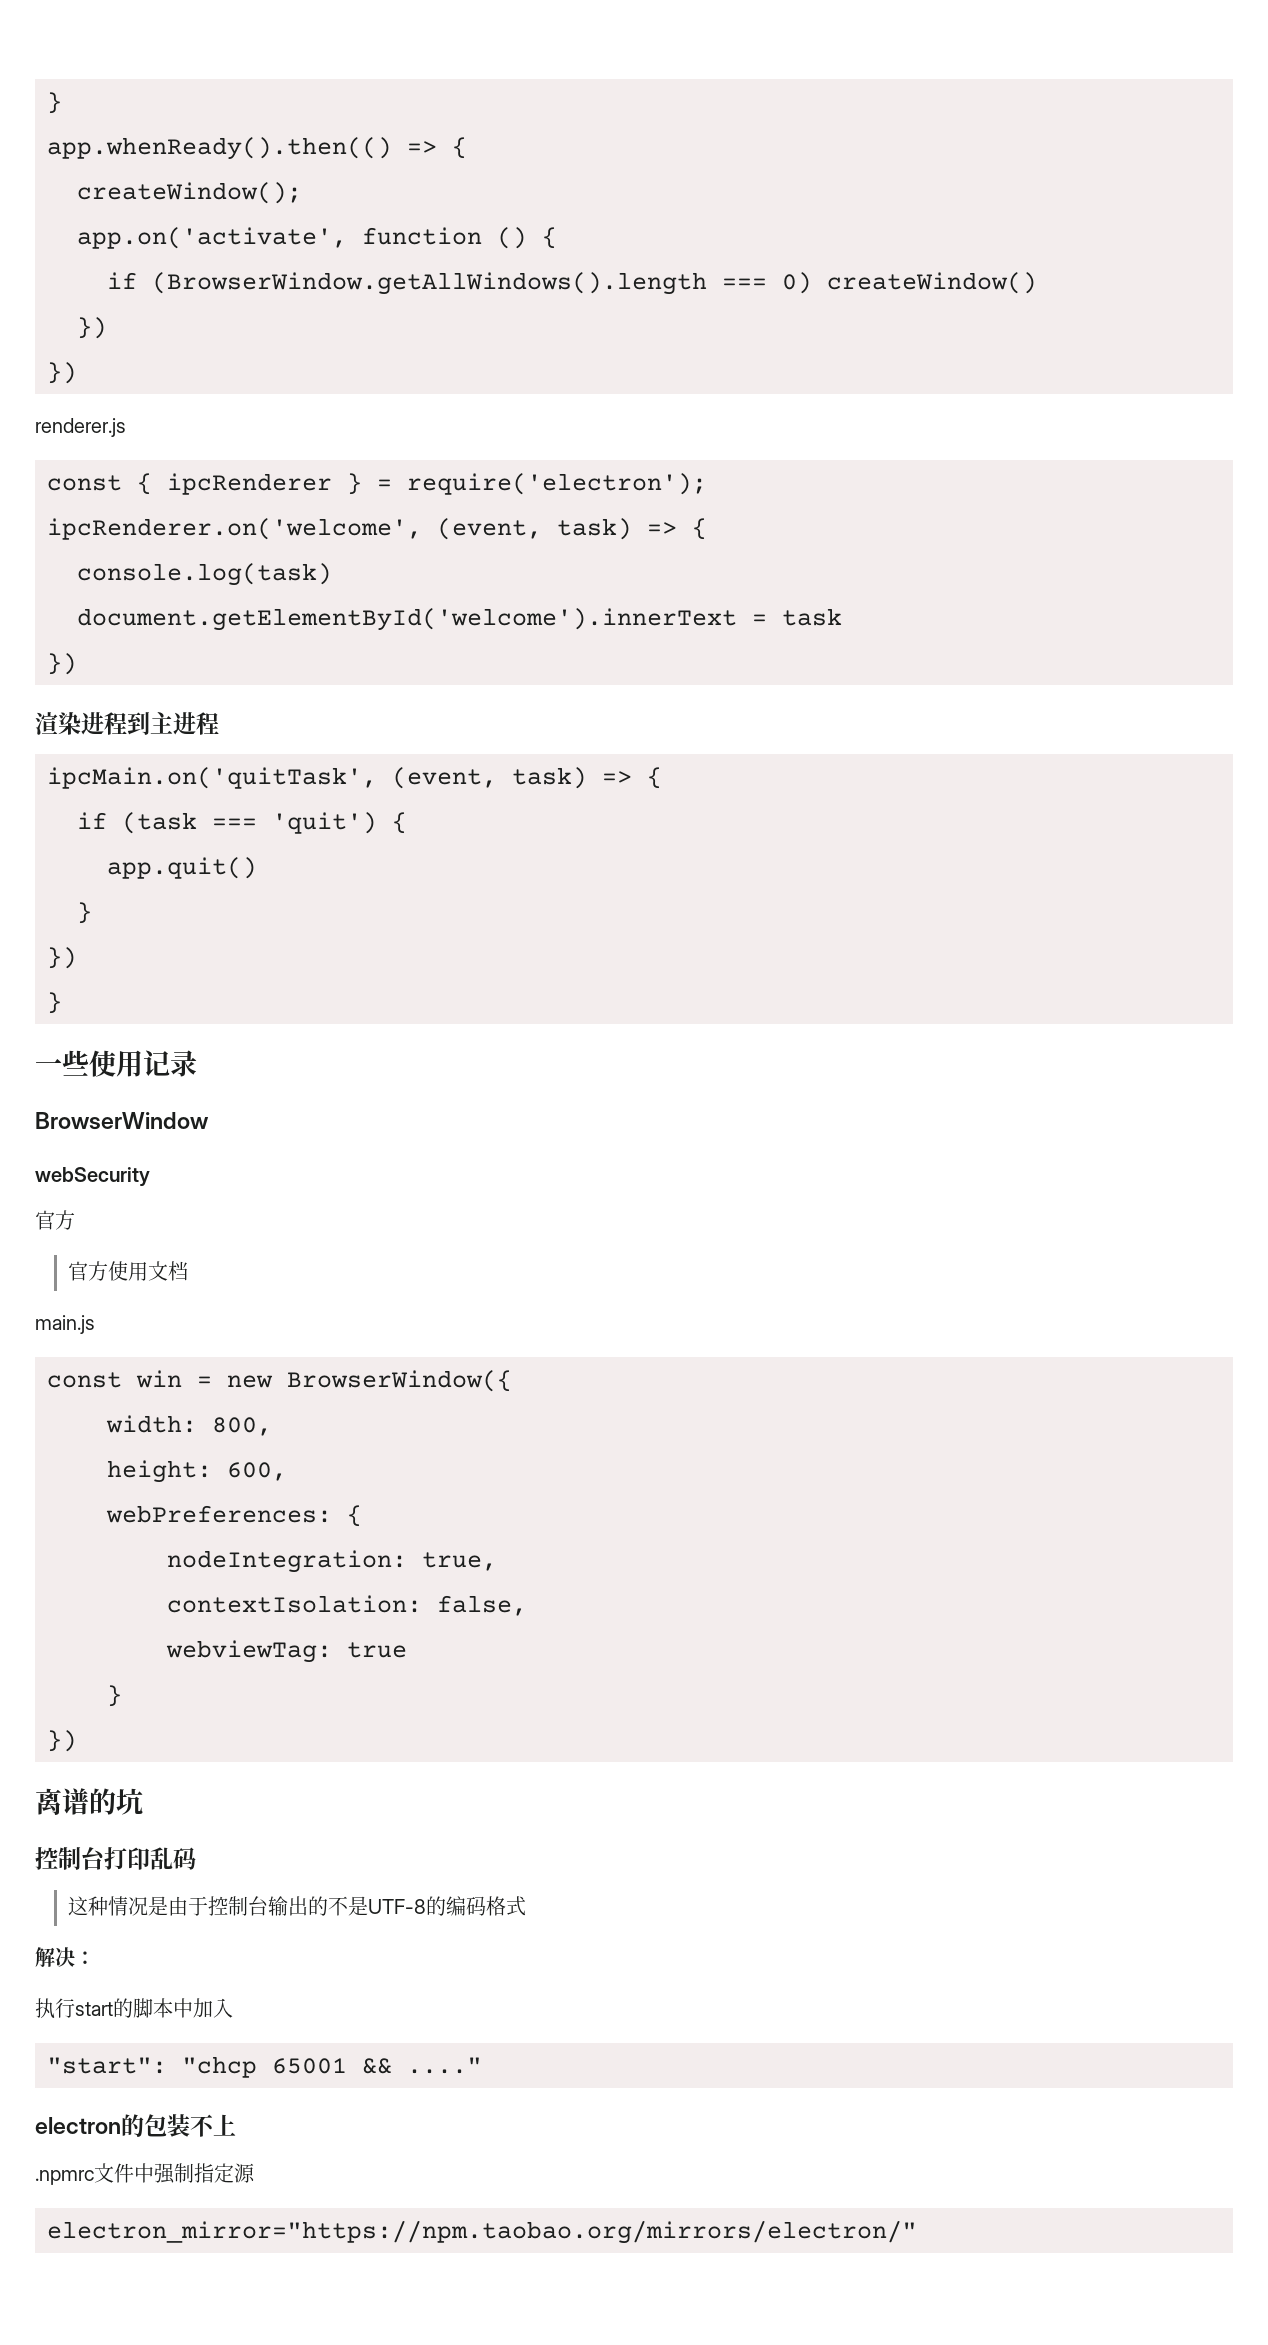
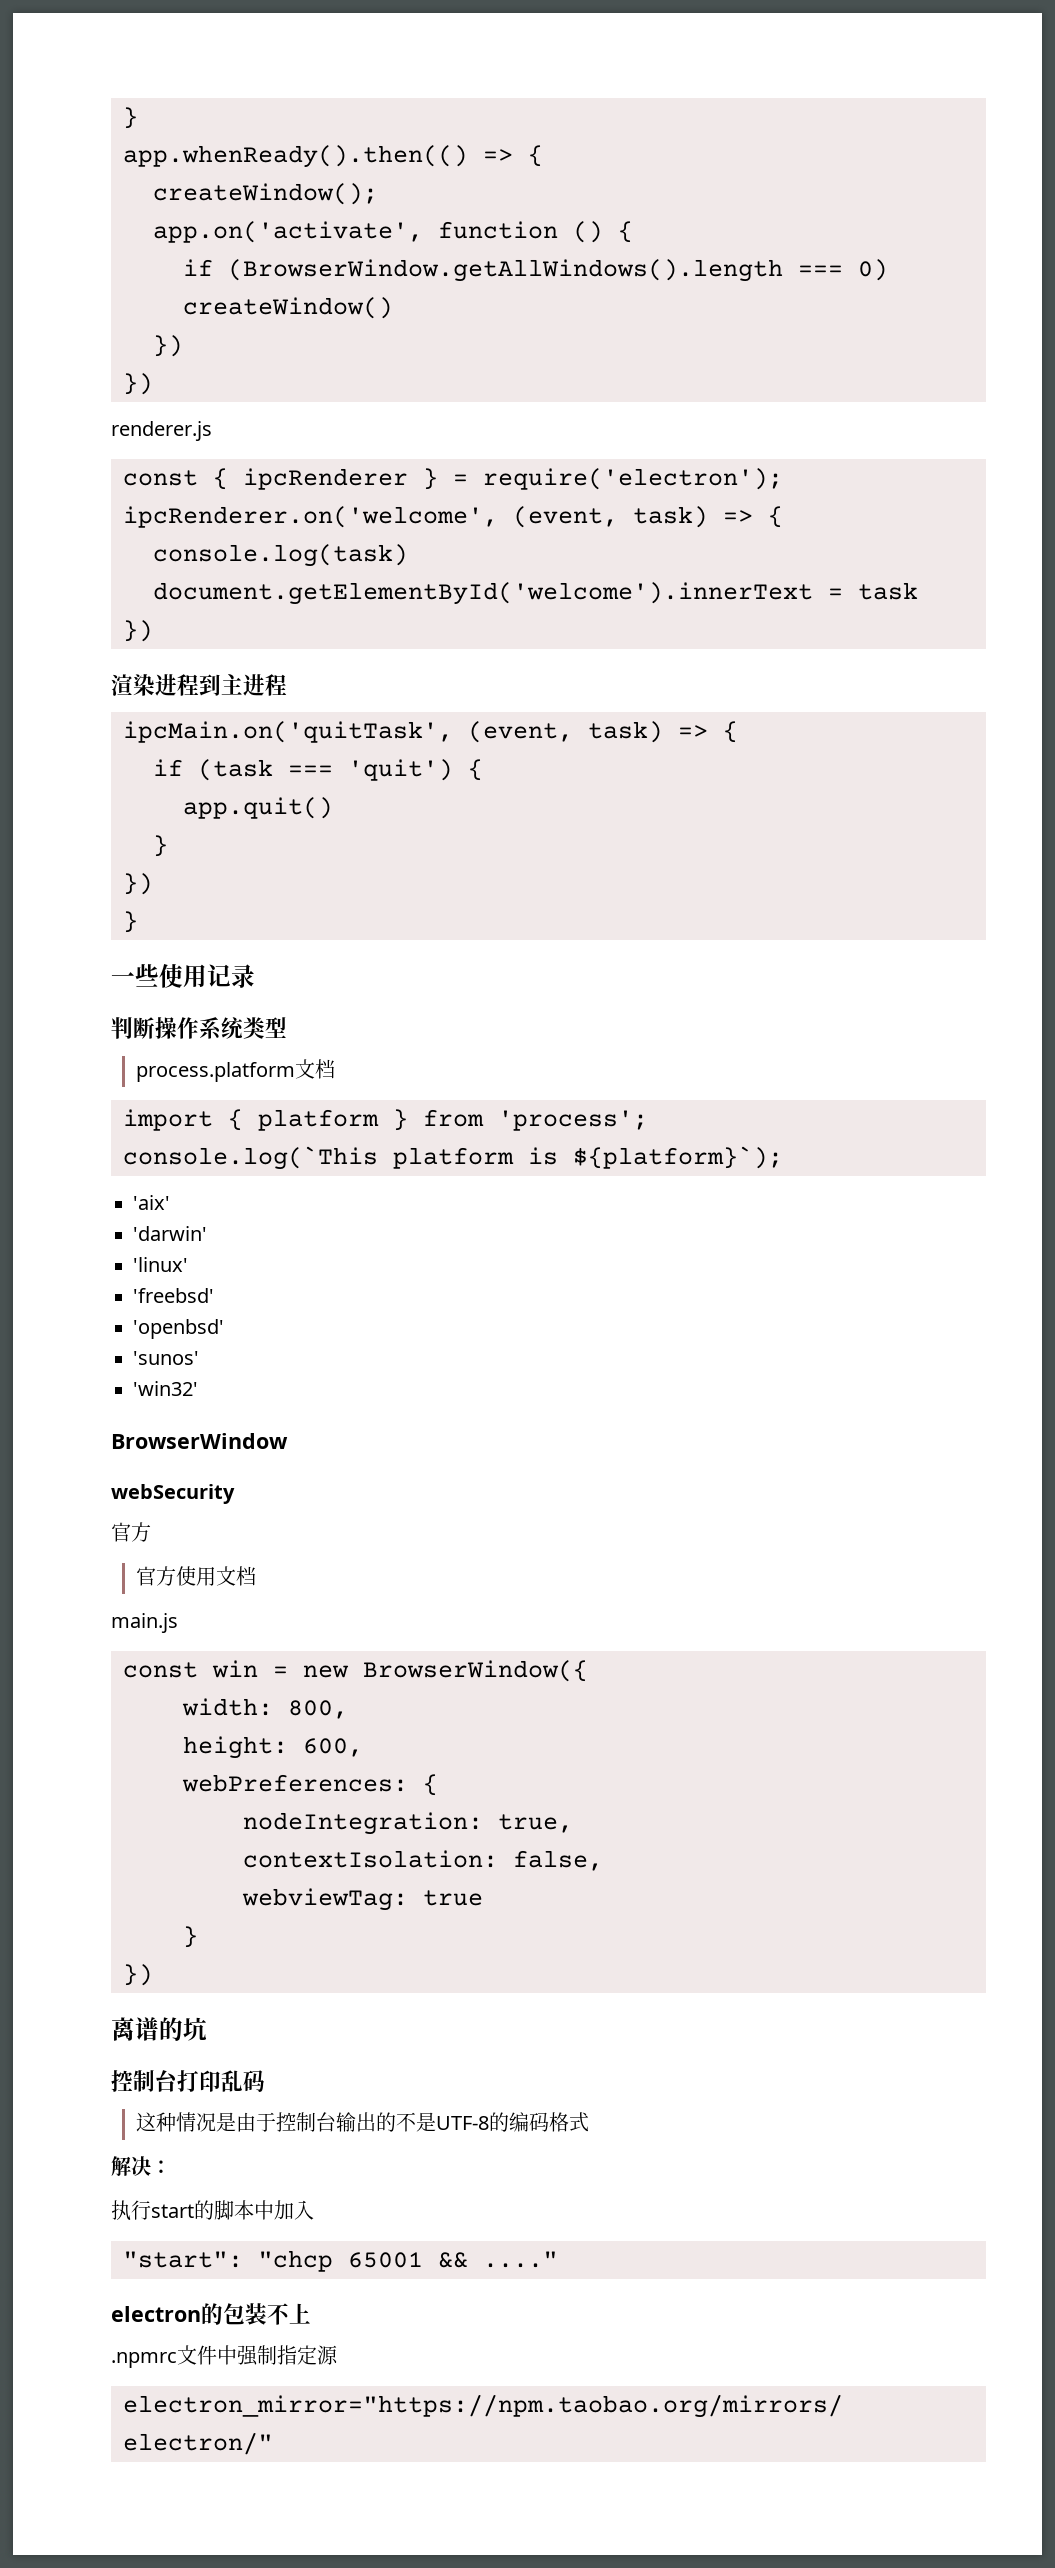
(197, 1063) none -> [111,1017,287,1040] [136,1059,336,1082] [123,1109,648,1131] [123,1146,783,1170] [133,1195,170,1210] [133,1226,207,1241] [133,1257,188,1272] [133,1288,214,1303] [133,1319,224,1339] [133,1351,199,1365] [133,1381,198,1396] // 判断操作系统类型 // process.platform文档 // import { platform } from 'process'; // console.log(`This platform is ${platform}`); // 'aix' // 'darwin' // 'linux' // 'freebsd' // 'openbsd' // 'sunos' // 'win32'

